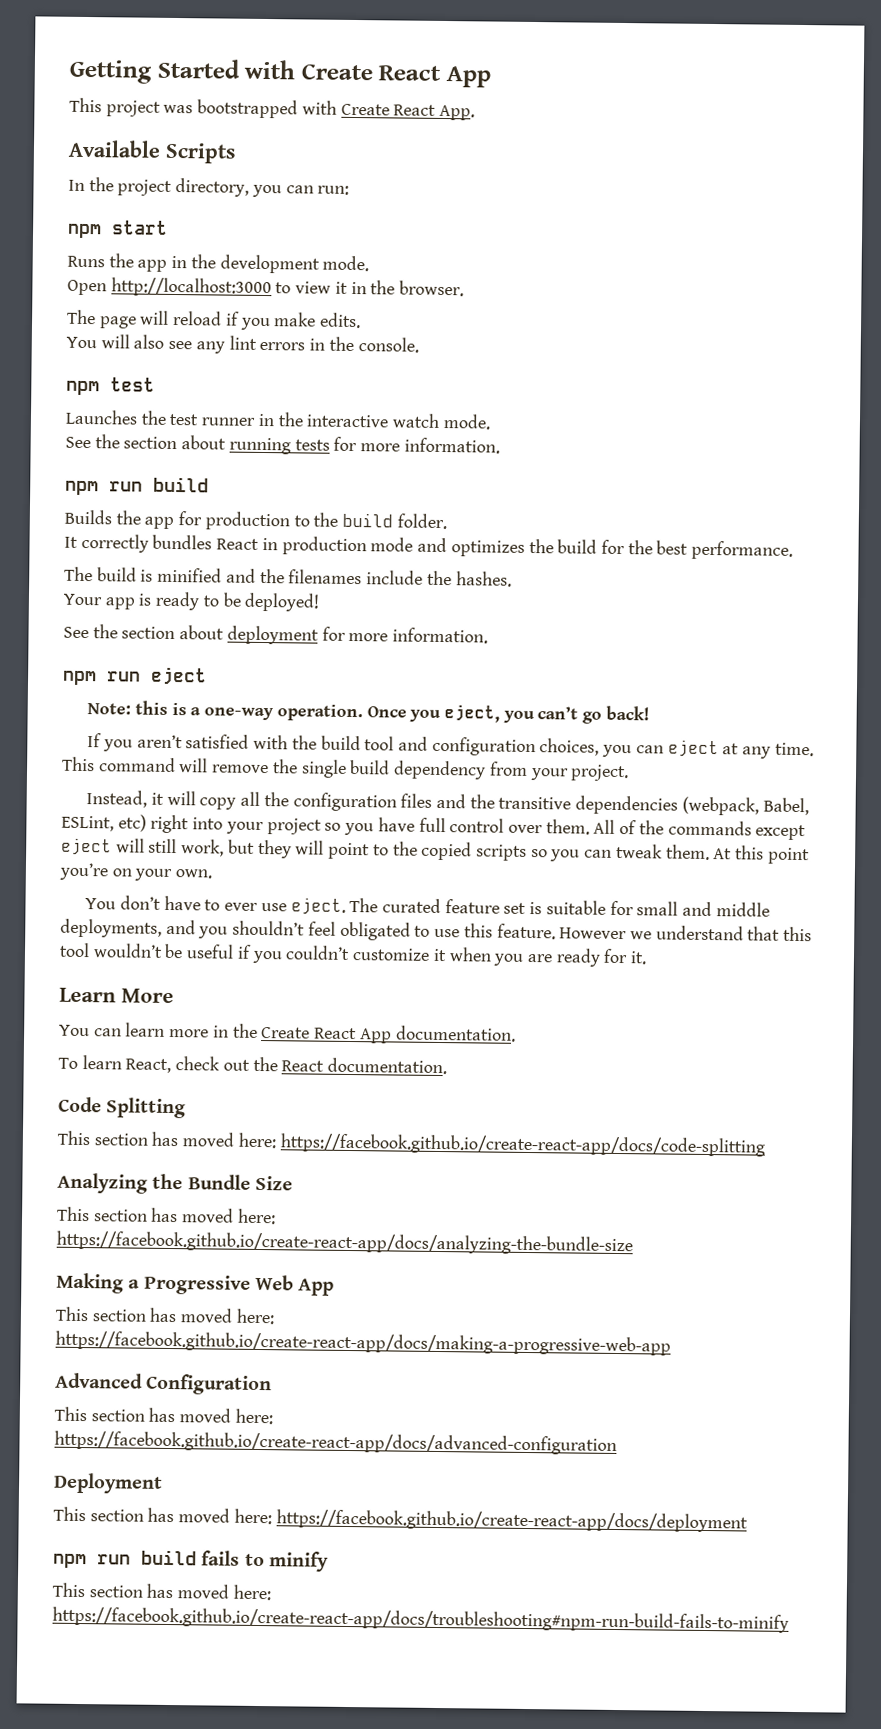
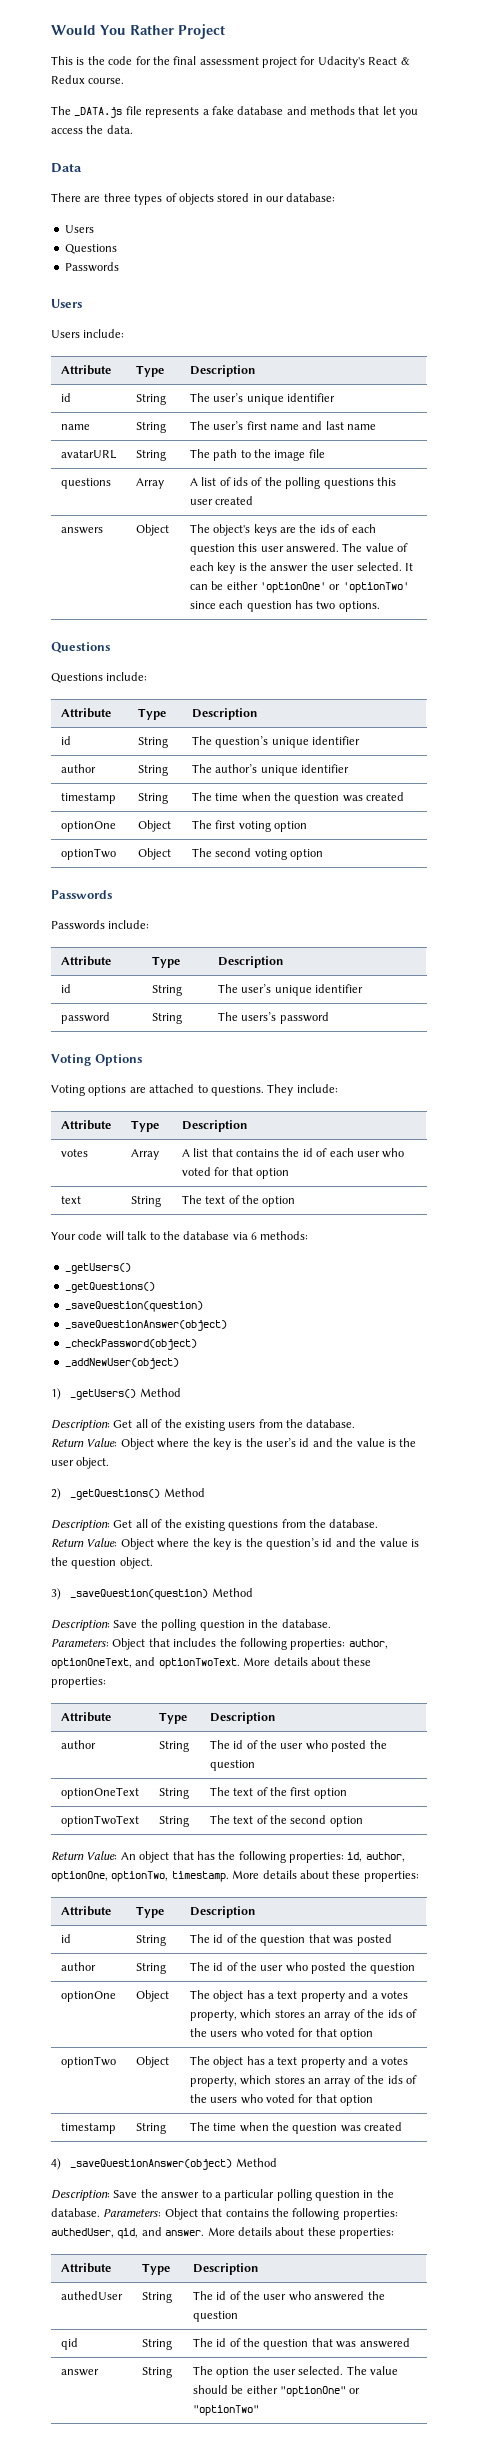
[69,58,492,88] [69,97,476,121] [68,139,236,164] [68,177,350,198] [67,220,168,239] [67,253,370,274] [67,277,465,298] [67,309,362,331] [66,334,419,354] [66,377,155,396] [65,409,491,430] [65,434,500,455] [65,476,209,496] [64,509,447,531] [64,533,794,560] [64,566,512,587] [63,591,321,612] [63,624,489,645] [62,666,207,686] [87,700,650,724] [87,733,814,759] [62,756,630,782] [86,790,809,816] [61,814,807,841] [61,837,810,865] [59,862,213,882] [85,895,770,917] [60,918,813,942] [59,942,648,967] [59,987,174,1004] [59,1022,516,1044] [58,1055,448,1075] [58,1096,187,1119] [57,1130,765,1157] [57,1172,293,1194] [56,1206,276,1225] [56,1230,633,1256] [56,1272,335,1296] [55,1306,275,1325] [55,1330,671,1356] [55,1372,273,1396] [54,1406,273,1425] [54,1430,617,1456] [53,1472,163,1494] [53,1506,748,1533] [53,1549,329,1572] [52,1582,271,1601] [52,1606,789,1633] Getting Started with Create React App // This project was bootstrapped with Create React App. // Available Scripts // In the project directory, you can run: // npm start // Runs the app in the development mode. // Open http://localhost:3000 to view it in the browser. // The page will reload if you make edits. // You will also see any lint errors in the console. // npm test // Launches the test runner in the interactive watch mode. // See the section about running tests for more information. // npm run build // Builds the app for production to the build folder. // It correctly bundles React in production mode and optimizes the build for the best performance. // The build is minified and the filenames include the hashes. // Your app is ready to be deployed! // See the section about deployment for more information. // npm run eject // Note: this is a one-way operation. Once you eject, you can’t go back! // If you aren’t satisfied with the build tool and configuration choices, you can eject at any time. This command will remove the single build dependency from your project. // Instead, it will copy all the configuration files and the transitive dependencies (webpack, Babel, ESLint, etc) right into your project so you have full control over them. All of the commands except eject will still work, but they will point to the copied scripts so you can tweak them. At this point you’re on your own. // You don’t have to ever use eject. The curated feature set is suitable for small and middle deployments, and you shouldn’t feel obligated to use this feature. However we understand that this tool wouldn’t be useful if you couldn’t customize it when you are ready for it. // Learn More // You can learn more in the Create React App documentation. // To learn React, check out the React documentation. // Code Splitting // This section has moved here: https://facebook.github.io/create-react-app/docs/code-splitting // Analyzing the Bundle Size // This section has moved here: https://facebook.github.io/create-react-app/docs/analyzing-the-bundle-size // Making a Progressive Web App // This section has moved here: https://facebook.github.io/create-react-app/docs/making-a-progressive-web-app // Advanced Configuration // This section has moved here: https://facebook.github.io/create-react-app/docs/advanced-configuration // Deployment // This section has moved here: https://facebook.github.io/create-react-app/docs/deployment // npm run build fails to minify // This section has moved here: https://facebook.github.io/create-react-app/docs/troubleshooting#npm-run-build-fails-to-minify -> [51,24,225,39] [51,56,410,68] [51,75,125,84] [51,106,419,118] [51,125,133,134] [51,163,82,173] [51,193,336,205] [64,225,94,233] [64,244,117,254] [64,262,119,272] [51,299,82,308] [51,329,125,338] [60,365,111,375] [135,365,164,377] [189,365,256,377] [60,393,71,402] [135,394,166,405] [189,393,336,405] [60,424,90,430] [135,422,166,433] [189,421,377,430] [60,450,117,459] [135,450,166,461] [189,449,325,461] [60,478,111,489] [135,478,164,489] [189,477,396,489] [189,496,254,505] [60,527,103,534] [135,524,169,536] [189,524,376,536] [189,543,409,555] [189,562,413,574] [189,581,409,593] [189,600,380,612] [51,642,110,653] [51,672,148,683] [60,708,111,718] [137,708,166,720] [191,708,258,720] [60,736,71,745] [137,737,168,748] [191,736,361,748] [60,764,96,773] [137,765,168,776] [191,764,350,776] [60,793,116,804] [137,793,168,804] [191,792,405,804] [60,821,116,832] [137,820,171,832] [191,820,308,832] [60,848,116,860] [137,848,171,860] [191,848,324,860] [51,890,112,899] [51,920,150,930] [60,956,111,966] [151,956,180,968] [217,956,284,968] [60,984,71,993] [151,985,182,996] [217,984,364,996] [60,1012,110,1024] [151,1013,182,1024] [217,1012,329,1024] [51,1054,142,1066] [51,1084,338,1096] [60,1120,111,1130] [130,1120,159,1132] [181,1120,248,1132] [60,1149,88,1157] [130,1149,159,1160] [181,1148,405,1158] [181,1167,290,1179] [60,1196,81,1204] [130,1196,161,1207] [181,1195,296,1207] [51,1231,309,1241] [64,1263,131,1274] [64,1282,155,1293] [64,1301,203,1312] [64,1320,227,1331] [64,1339,197,1350] [64,1358,179,1369] [51,1388,181,1400] [51,1419,356,1431] [51,1438,417,1450] [51,1457,110,1469] [51,1488,205,1500] [51,1519,379,1531] [51,1538,419,1550] [51,1557,153,1569] [51,1588,253,1600] [51,1619,331,1631] [51,1638,388,1650] [51,1657,372,1669] [51,1677,106,1688] [60,1712,111,1722] [158,1712,187,1724] [209,1712,276,1724] [60,1740,96,1749] [158,1741,189,1752] [209,1740,387,1752] [209,1760,255,1771] [60,1787,139,1799] [158,1788,189,1799] [209,1787,347,1799] [60,1815,139,1827] [158,1816,189,1827] [209,1815,363,1827] [51,1851,405,1863] [51,1870,419,1882] [60,1906,111,1916] [135,1906,164,1918] [189,1906,256,1918] [60,1934,71,1943] [135,1935,166,1946] [189,1934,392,1946] [60,1962,96,1971] [135,1963,166,1974] [189,1962,415,1974] [60,1991,116,2002] [135,1990,169,2002] [189,1990,408,2002] [189,2009,417,2021] [189,2028,374,2040] [60,2056,116,2068] [135,2056,169,2068] [189,2056,408,2068] [189,2075,417,2087] [189,2094,374,2106] [60,2123,116,2134] [135,2123,166,2134] [189,2122,403,2134] [51,2158,277,2170] [51,2189,394,2201] [51,2208,398,2220] [51,2227,394,2239] [60,2263,111,2273] [141,2263,170,2275] [192,2263,259,2275] [60,2291,123,2300] [141,2292,172,2303] [192,2291,385,2301] [192,2311,238,2322] [60,2338,78,2350] [141,2339,172,2350] [192,2338,410,2350] [60,2369,99,2376] [141,2367,172,2378] [192,2366,399,2378] [192,2385,361,2397] [192,2405,259,2416] Would You Rather Project // This is the code for the final assessment project for Udacity's React & Redux course. // The _DATA.js file represents a fake database and methods that let you access the data. // Data // There are three types of objects stored in our database: // Users // Questions // Passwords // Users // Users include: // Attribute | Type | Description // id | String | The user’s unique identifier // name | String | The user’s first name and last name // avatarURL | String | The path to the image file // questions | Array | A list of ids of the polling questions this user created // answers | Object | The object's keys are the ids of each question this user answered. The value of each key is the answer the user selected. It can be either 'optionOne' or 'optionTwo' since each question has two options. // Questions // Questions include: // Attribute | Type | Description // id | String | The question’s unique identifier // author | String | The author’s unique identifier // timestamp | String | The time when the question was created // optionOne | Object | The first voting option // optionTwo | Object | The second voting option // Passwords // Passwords include: // Attribute | Type | Description // id | String | The user’s unique identifier // password | String | The users’s password // Voting Options // Voting options are attached to questions. They include: // Attribute | Type | Description // votes | Array | A list that contains the id of each user who voted for that option // text | String | The text of the option // Your code will talk to the database via 6 methods: // _getUsers() // _getQuestions() // _saveQuestion(question) // _saveQuestionAnswer(object) // _checkPassword(object) // _addNewUser(object) // 1) _getUsers() Method // Description: Get all of the existing users from the database. // Return Value: Object where the key is the user’s id and the value is the user object. // 2) _getQuestions() Method // Description: Get all of the existing questions from the database. // Return Value: Object where the key is the question’s id and the value is the question object. // 3) _saveQuestion(question) Method // Description: Save the polling question in the database. // Parameters: Object that includes the following properties: author, optionOneText, and optionTwoText. More details about these properties: // Attribute | Type | Description // author | String | The id of the user who posted the question // optionOneText | String | The text of the first option // optionTwoText | String | The text of the second option // Return Value: An object that has the following properties: id, author, optionOne, optionTwo, timestamp. More details about these properties: // Attribute | Type | Description // id | String | The id of the question that was posted // author | String | The id of the user who posted the question // optionOne | Object | The object has a text property and a votes property, which stores an array of the ids of the users who voted for that option // optionTwo | Object | The object has a text property and a votes property, which stores an array of the ids of the users who voted for that option // timestamp | String | The time when the question was created // 4) _saveQuestionAnswer(object) Method // Description: Save the answer to a particular polling question in the database. Parameters: Object that contains the following properties: authedUser, qid, and answer. More details about these properties: // Attribute | Type | Description // authedUser | String | The id of the user who answered the question // qid | String | The id of the question that was answered // answer | String | The option the user selected. The value should be either "optionOne" or "optionTwo"

